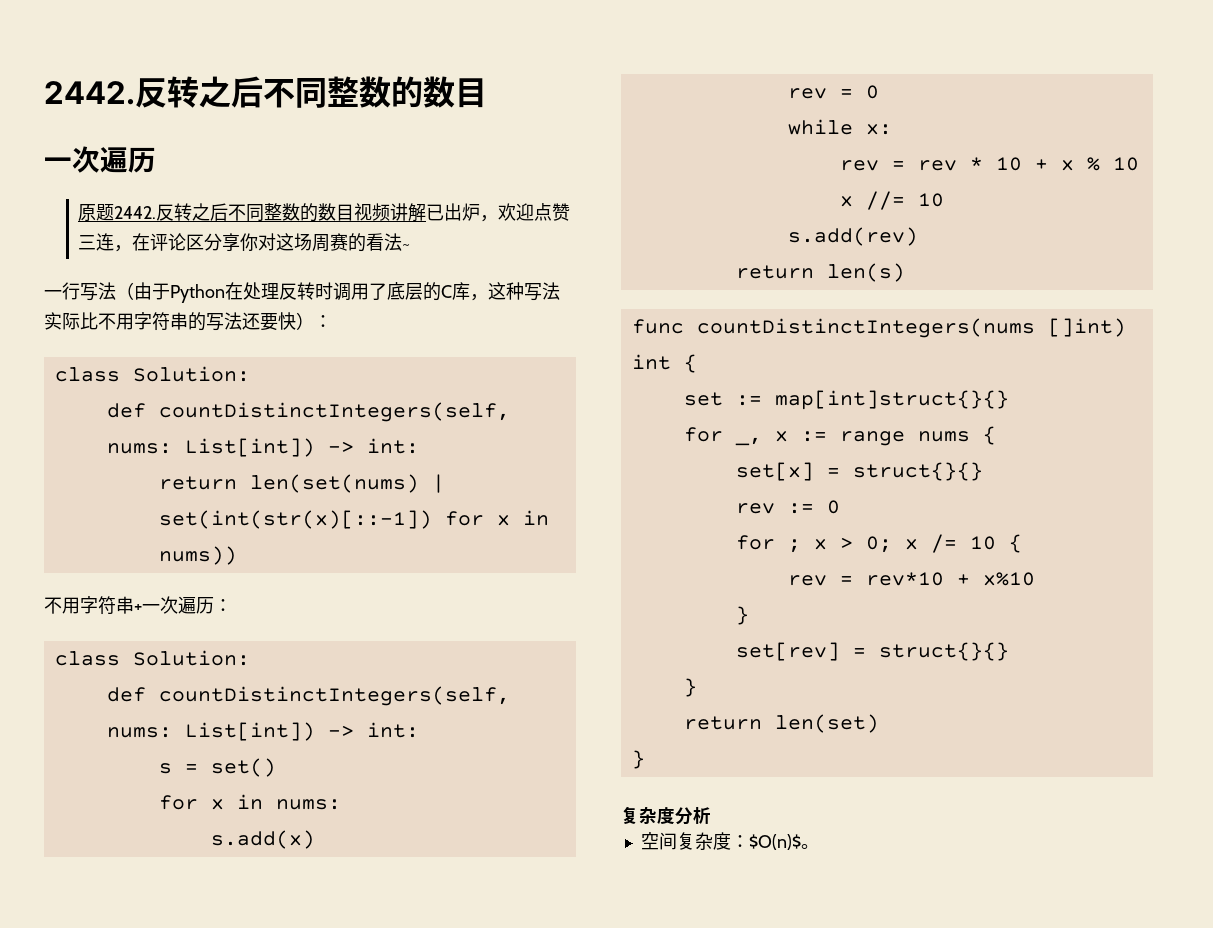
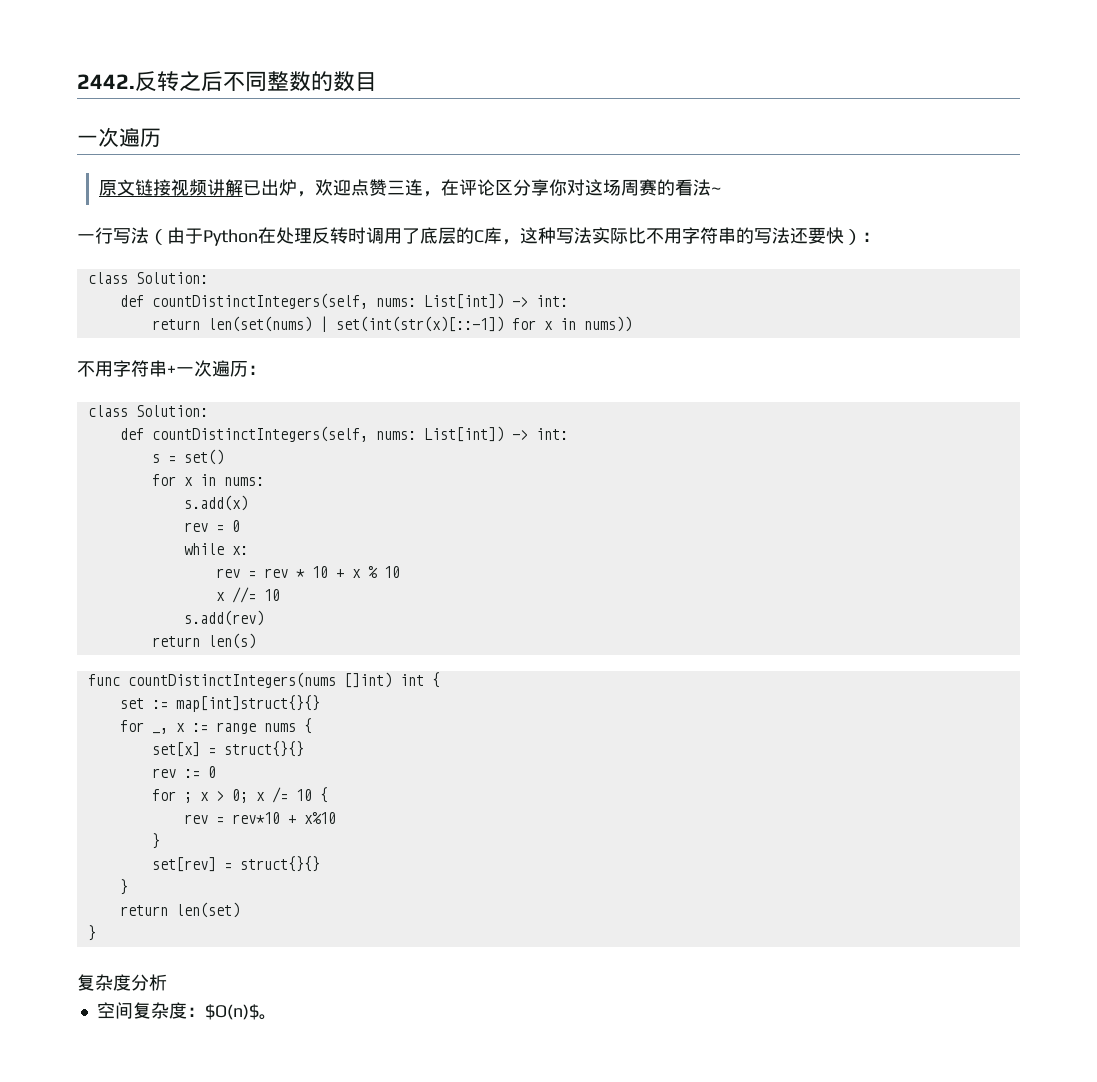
[96,203,355,222] 题2442.反转之后不同整数的数目 -> [116,179,171,196] 文链接

